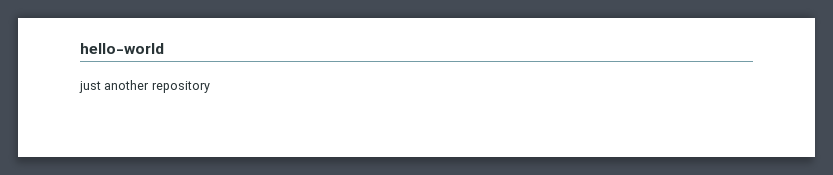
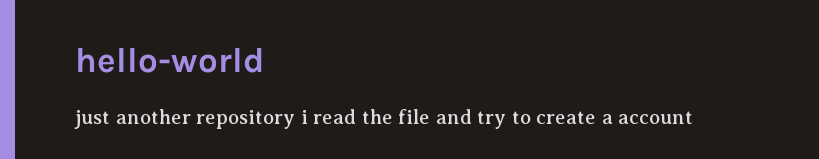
(210, 87) none -> [300,109,694,129] i read the file and try to create a account

